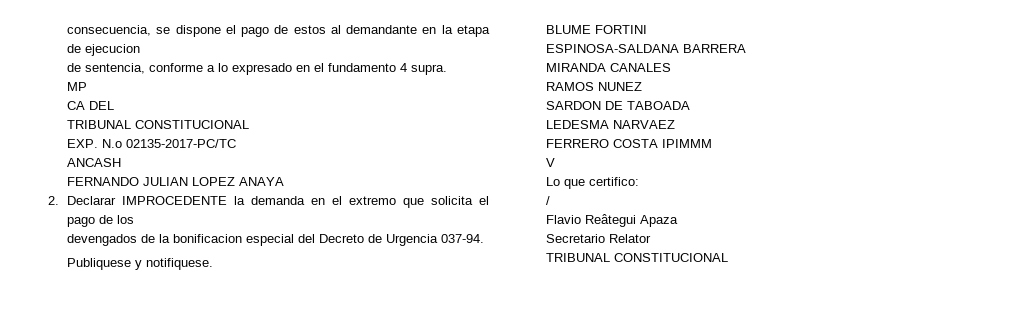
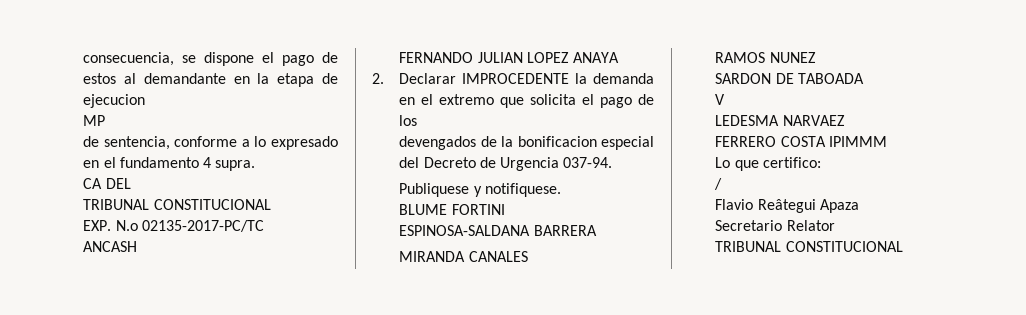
(141, 50) none -> [83,115,106,126] // MP
[67,82,88,91] // MP -> (256, 165) none
(691, 105) none -> [715,94,726,105] // V
[546,158,556,167] // V -> (887, 141) none

